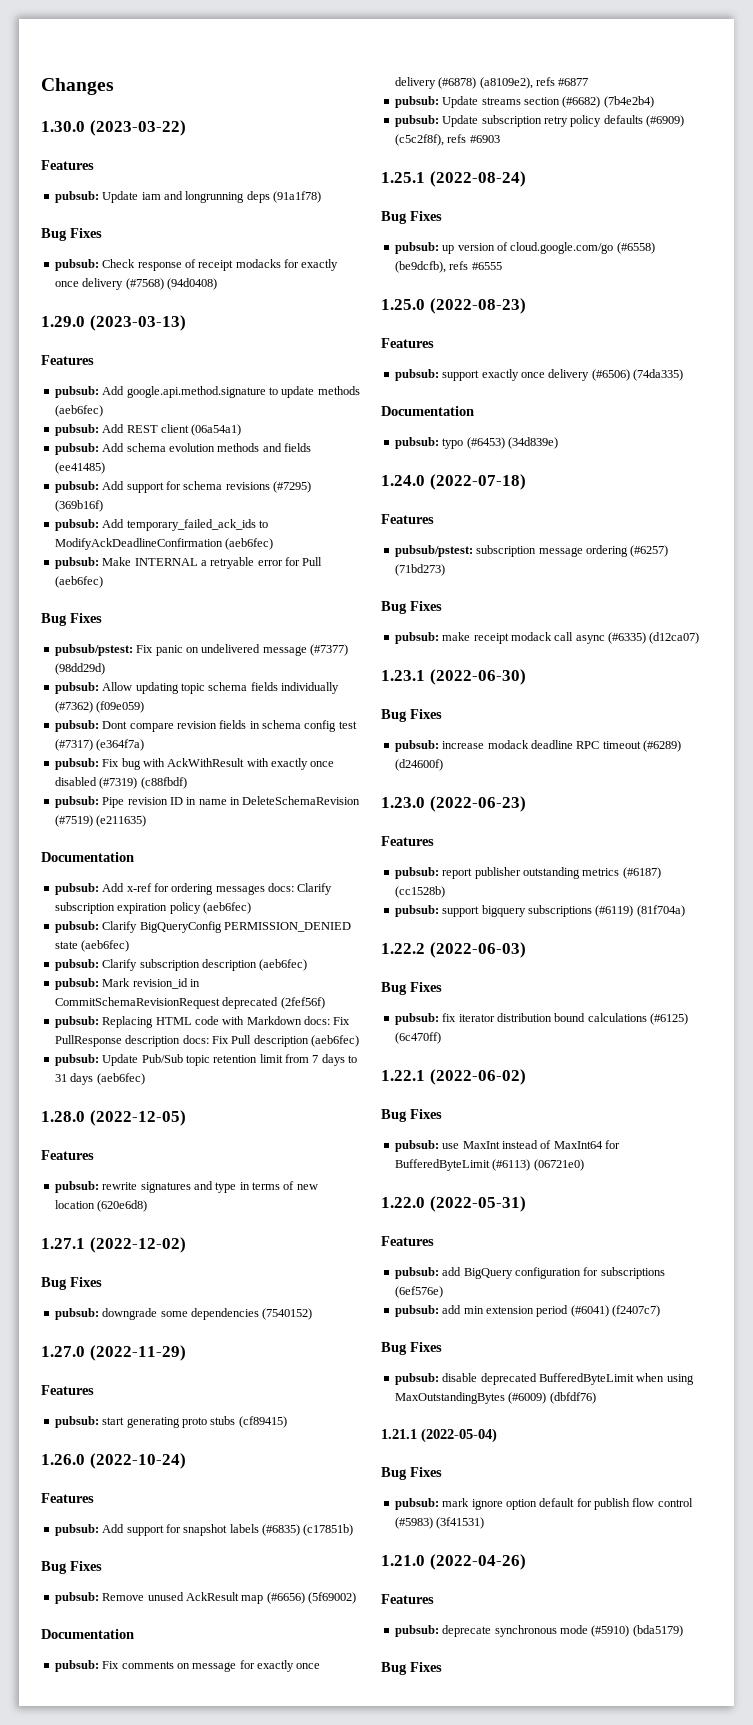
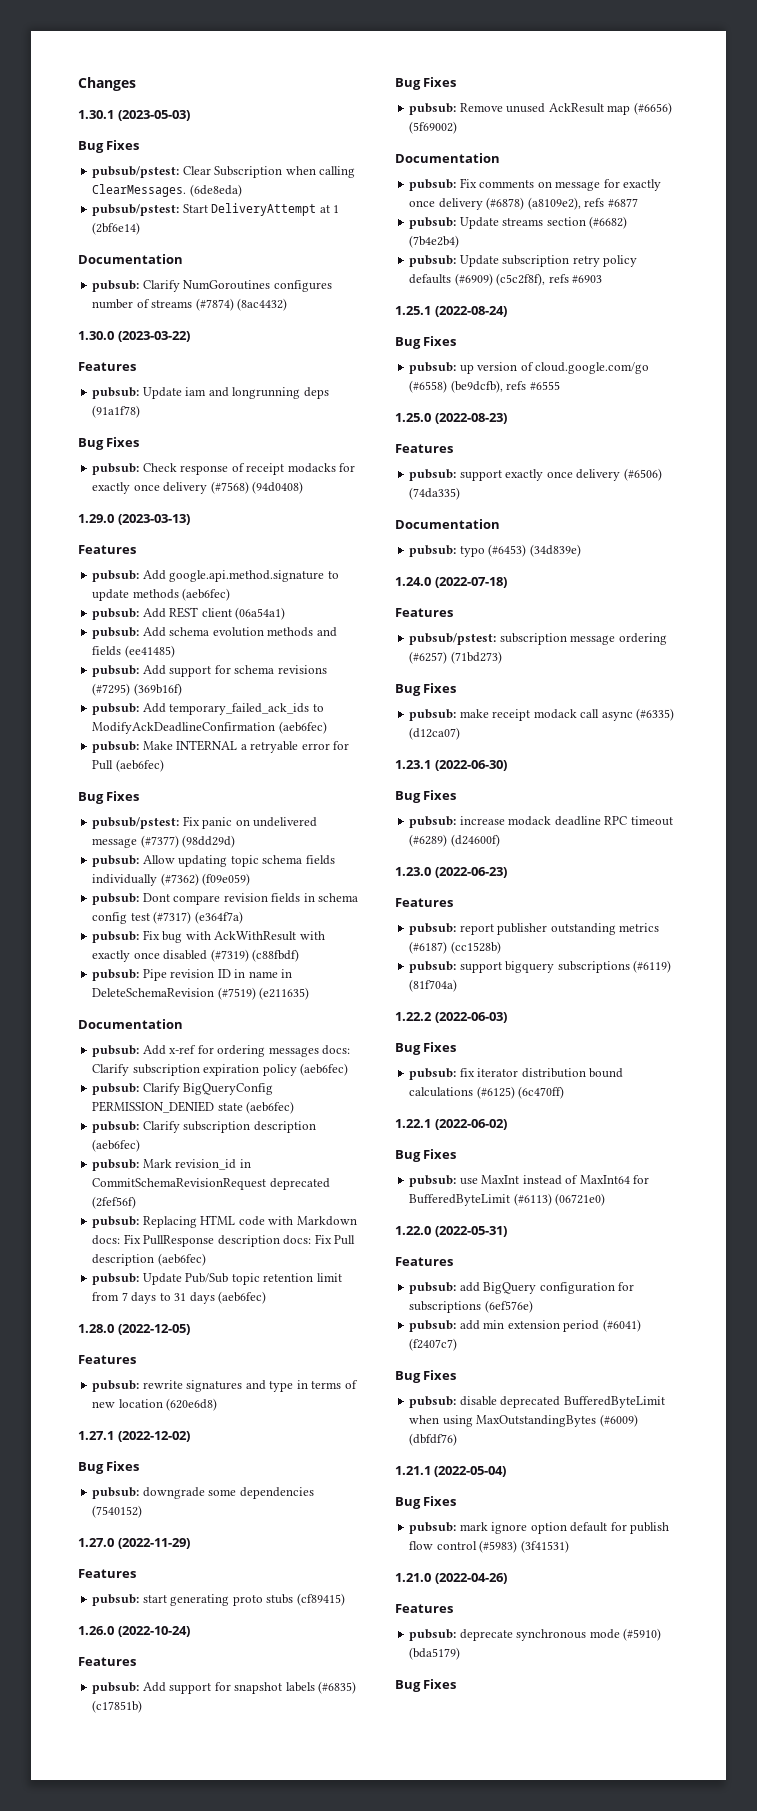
(114, 86) none -> [78,110,190,121] [78,140,140,153] [92,166,356,178] [92,184,242,197] [92,203,340,216] [92,222,141,235] [78,254,183,264] [92,280,332,292] [92,298,288,311] // 1.30.1 (2023-05-03) // Bug Fixes // pubsub/pstest: Clear Subscription when calling ClearMessages. (6de8eda) // pubsub/pstest: Start DeliveryAttempt at 1 (2bf6e14) // Documentation // pubsub: Clarify NumGoroutines configures number of streams (#7874) (8ac4432)

